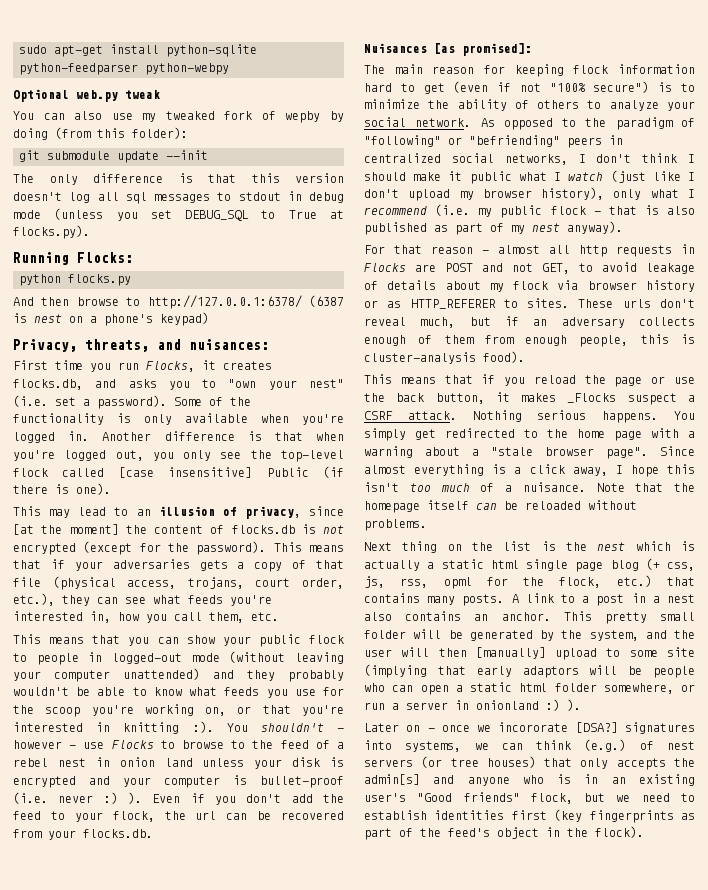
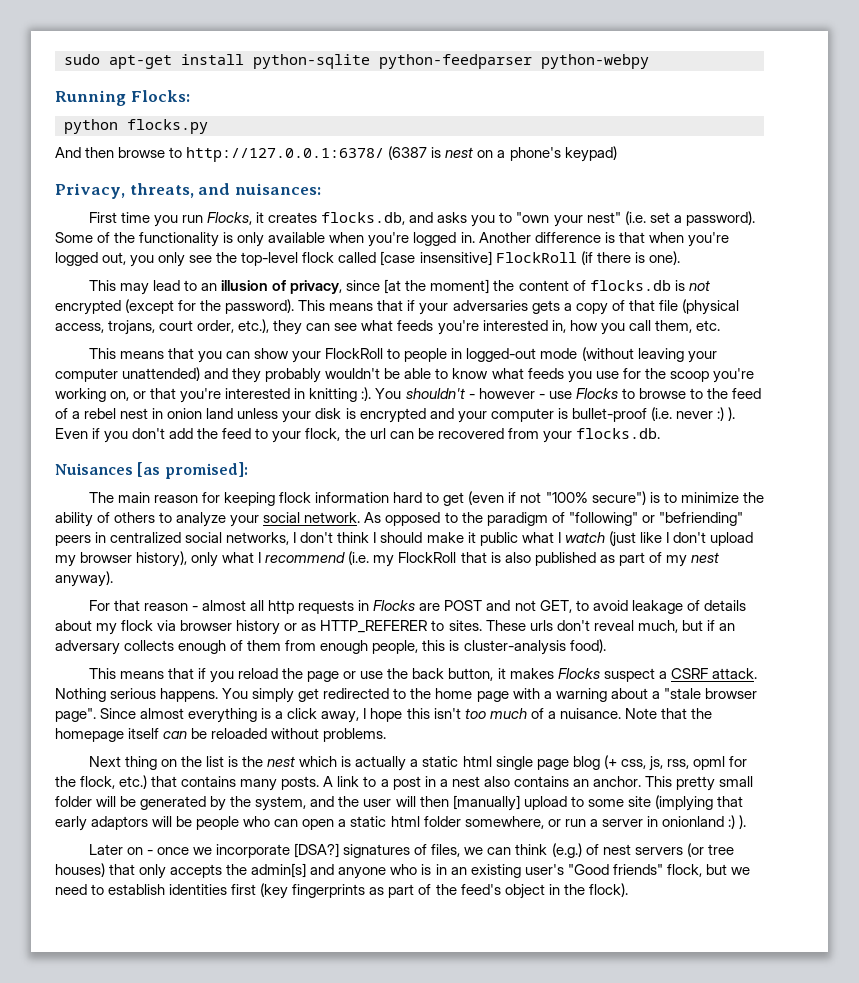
[13,89,160,102] [13,111,344,123] [13,127,188,140] [19,150,208,163] [13,173,344,185] [13,191,344,204] [13,208,344,221] [13,225,90,239] // Optional web.py tweak // You can also use my tweaked fork of wepby by doing (from this folder): // git submodule update --init // The only difference is that this version doesn't log all sql messages to stdout in debug mode (unless you set DEBUG_SQL to True at flocks.py). -> (649, 61) none
[266,467,309,477] Public -> [495,252,577,263] FlockRoll
[258,634,344,647] public flock -> [325,348,384,359] FlockRoll
[500,205,601,218] public flock - -> [398,552,457,563] FlockRoll
[567,393,617,403] _Flocks -> [557,668,600,679] Flocks
[498,722,569,732] incororate -> [216,844,291,858] incorporate
[364,740,462,752] into systems, -> [414,844,461,857] of files,

